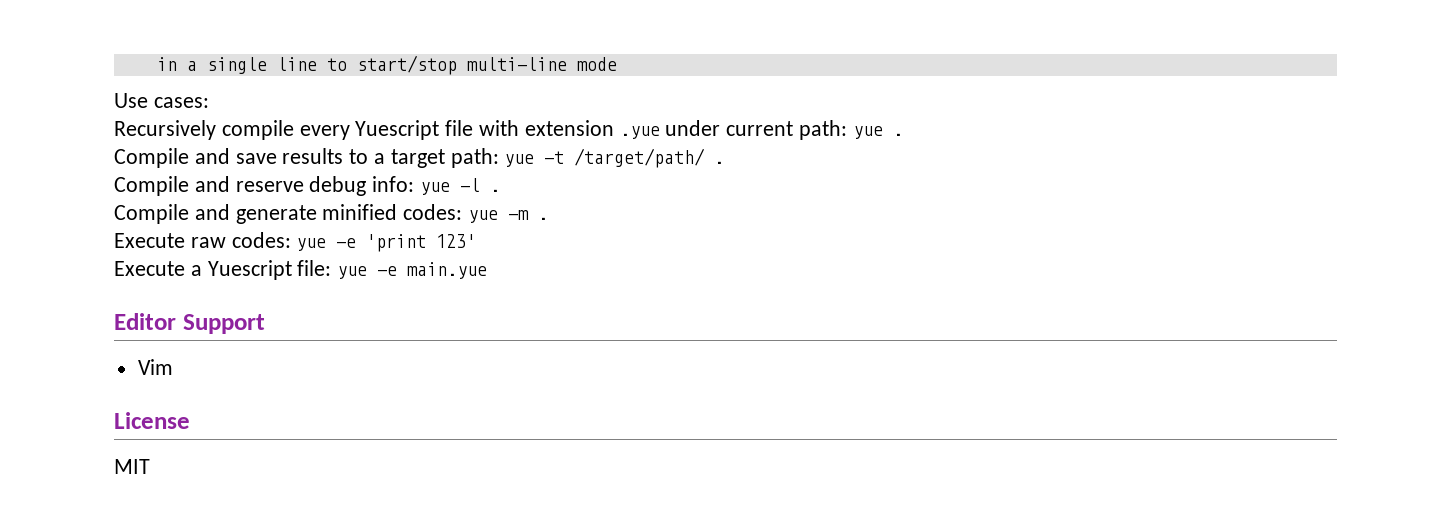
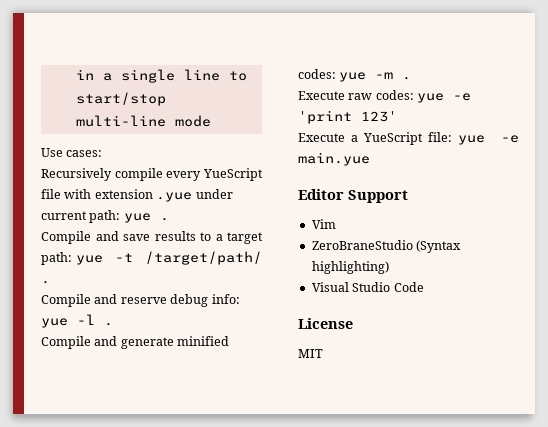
[355,120,440,140] Yuescript -> [203,168,263,181] YueScript
[207,260,292,280] Yuescript -> [363,132,423,145] YueScript
(173, 367) none -> [311,240,462,253] [311,261,389,274] [311,282,424,292] // ZeroBraneStudio (Syntax highlighting) // Visual Studio Code

